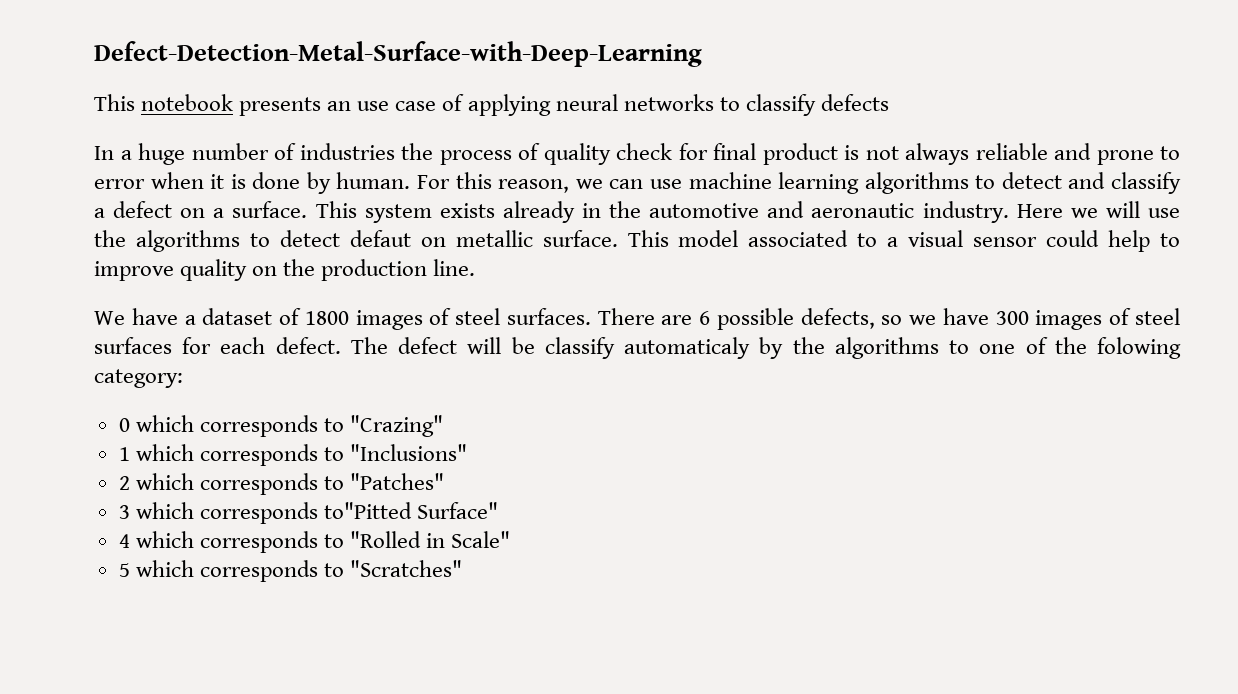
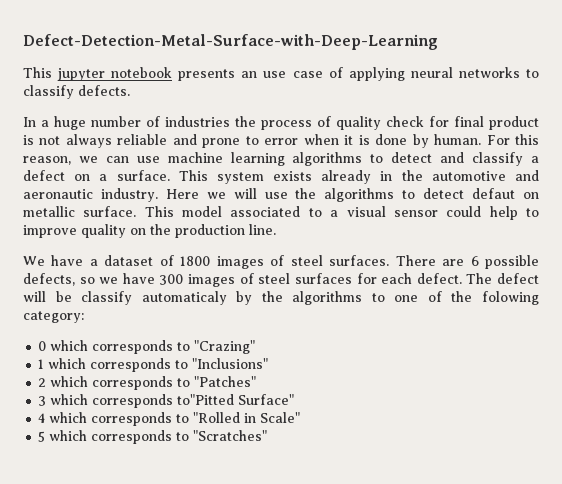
(135, 102) none -> [57,68,106,81] jupyter
[820,94,889,111] defects -> [78,85,130,96] defects.

